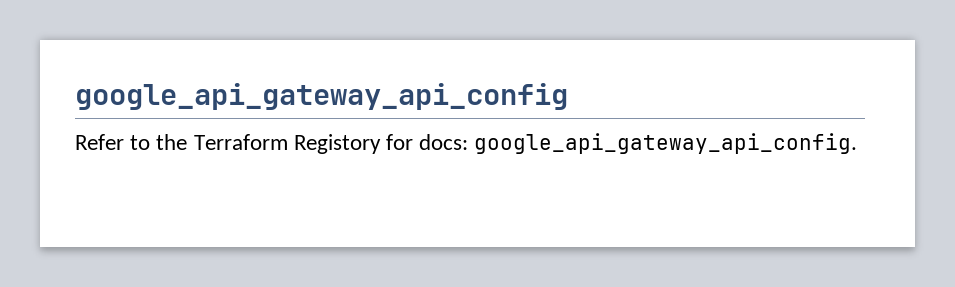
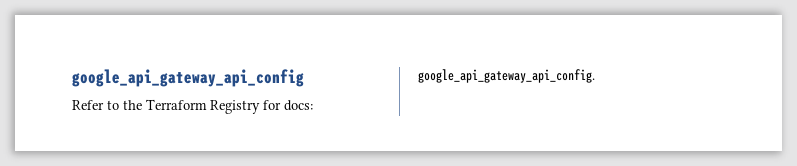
[293,134,381,154] Registory -> [210,100,260,114] Registry

